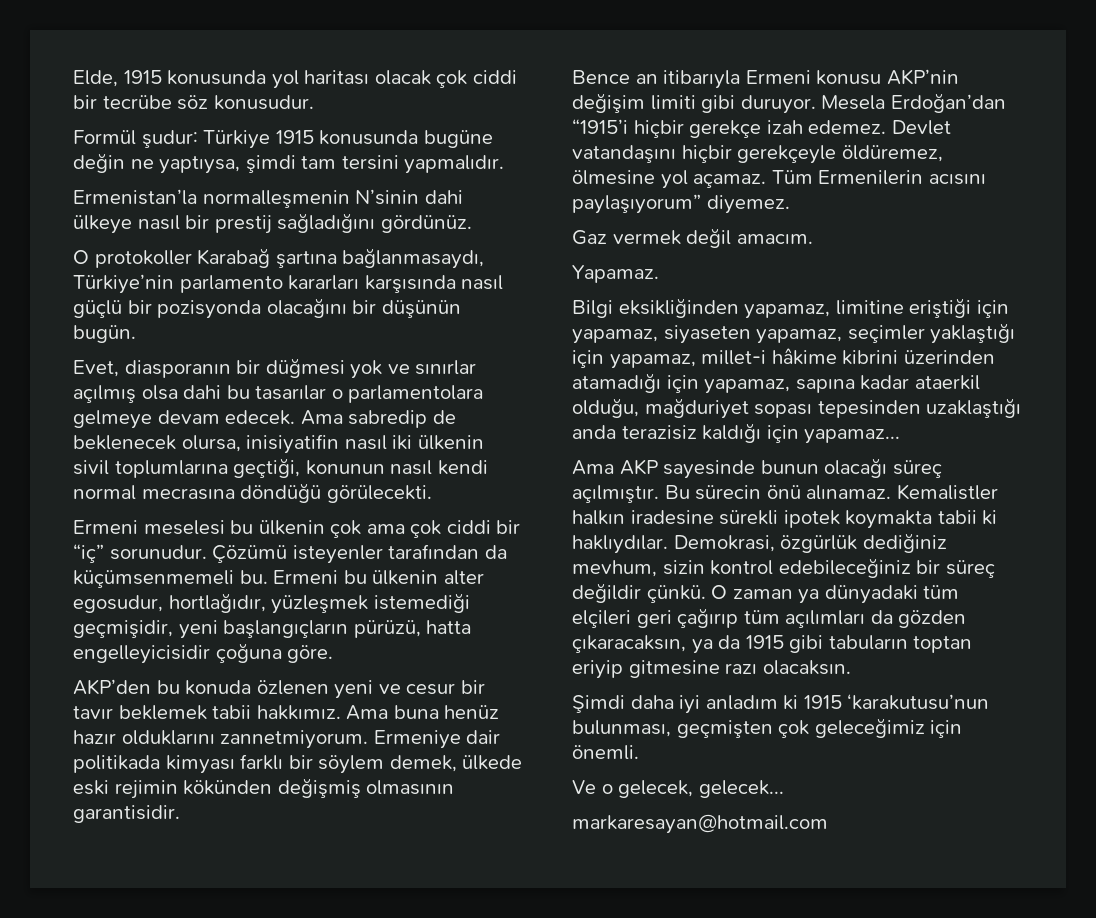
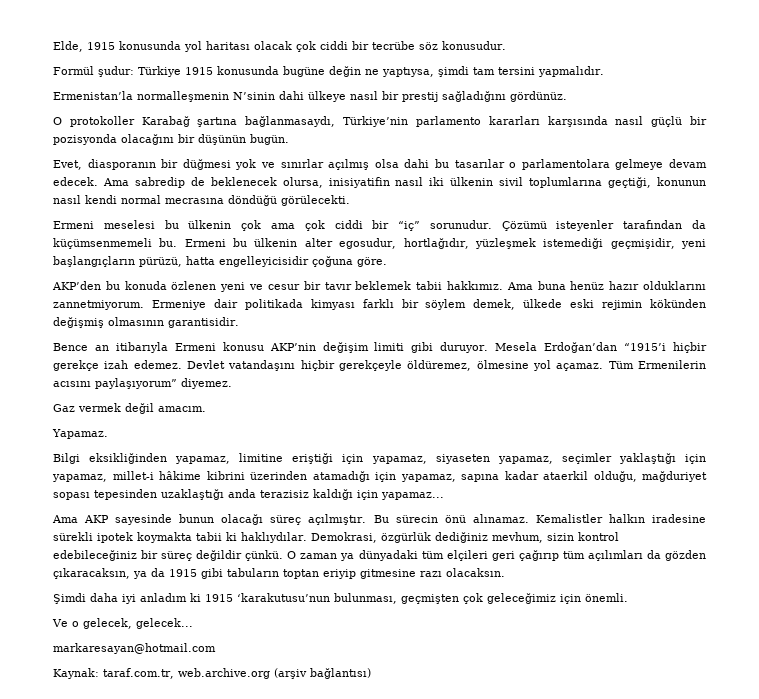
(828, 824) none -> [53,668,371,679] // Kaynak: taraf.com.tr, web.archive.org (arşiv bağlantısı)

